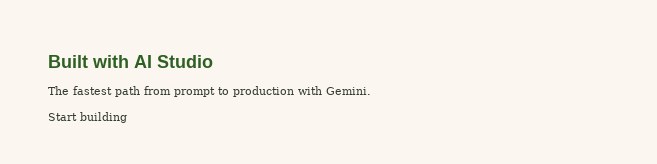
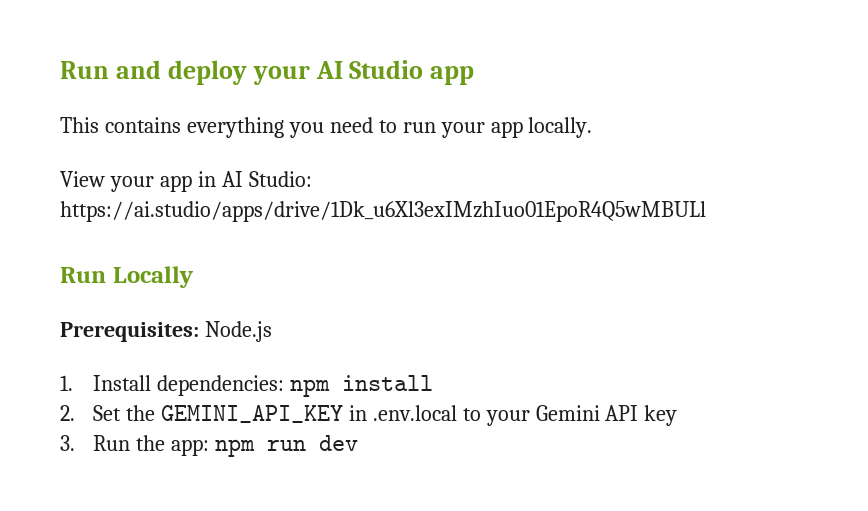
[48,55,213,68] [48,86,371,97] [48,112,127,123] Built with AI Studio // The fastest path from prompt to production with Gemini. // Start building -> [60,60,475,85] [60,117,593,138] [60,171,312,192] [60,201,706,222] [60,266,194,288] [60,321,272,342] [60,375,433,397] [60,405,678,426] [60,435,358,457] Run and deploy your AI Studio app // This contains everything you need to run your app locally. // View your app in AI Studio: https://ai.studio/apps/drive/1Dk_u6Xl3exIMzhIuo01EpoR4Q5wMBULl // Run Locally // Prerequisites: Node.js // 1. Install dependencies: npm install // 2. Set the GEMINI_API_KEY in .env.local to your Gemini API key // 3. Run the app: npm run dev

